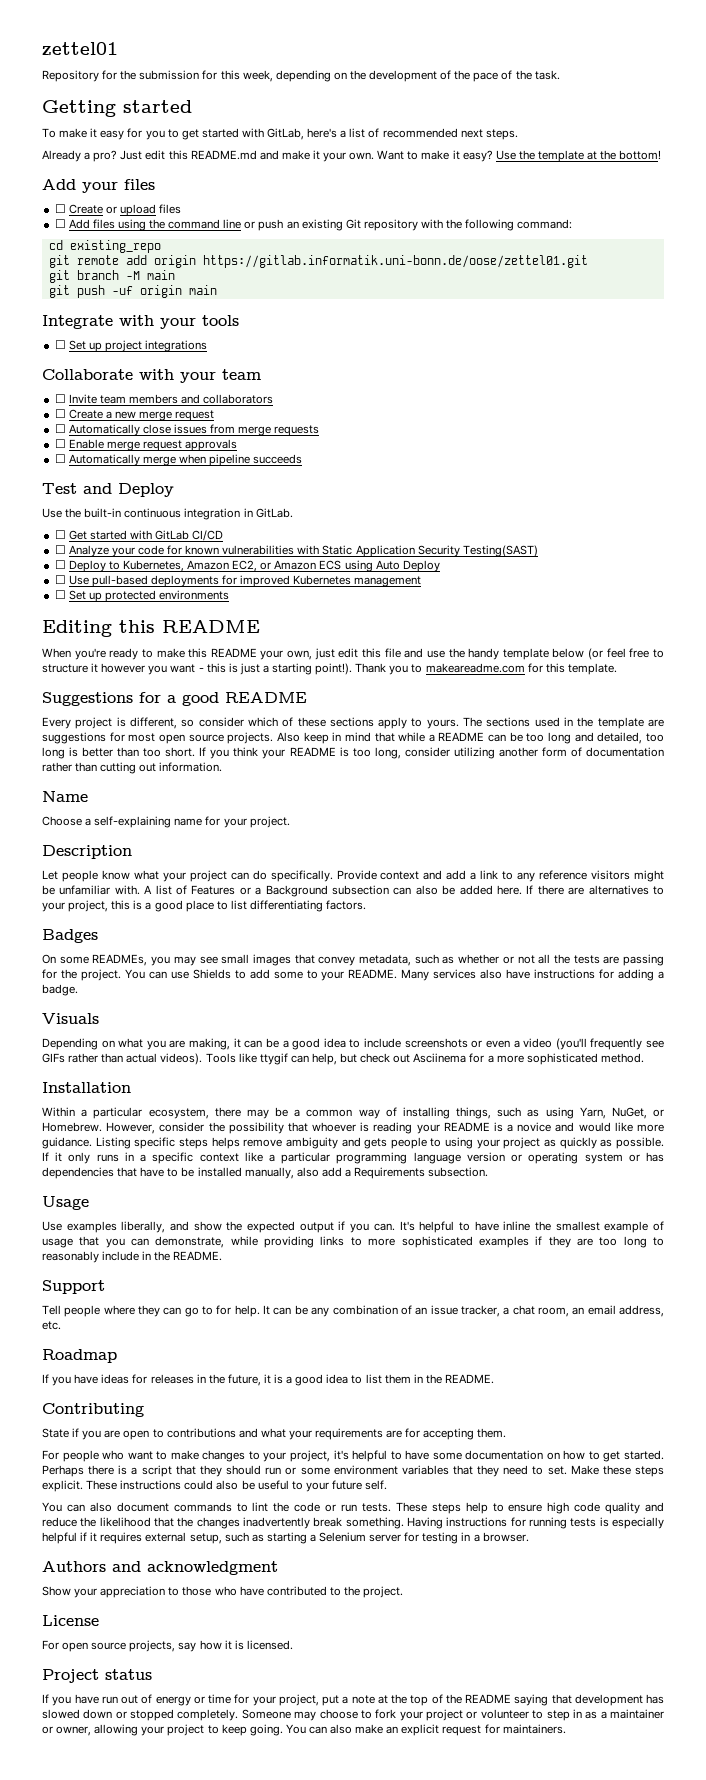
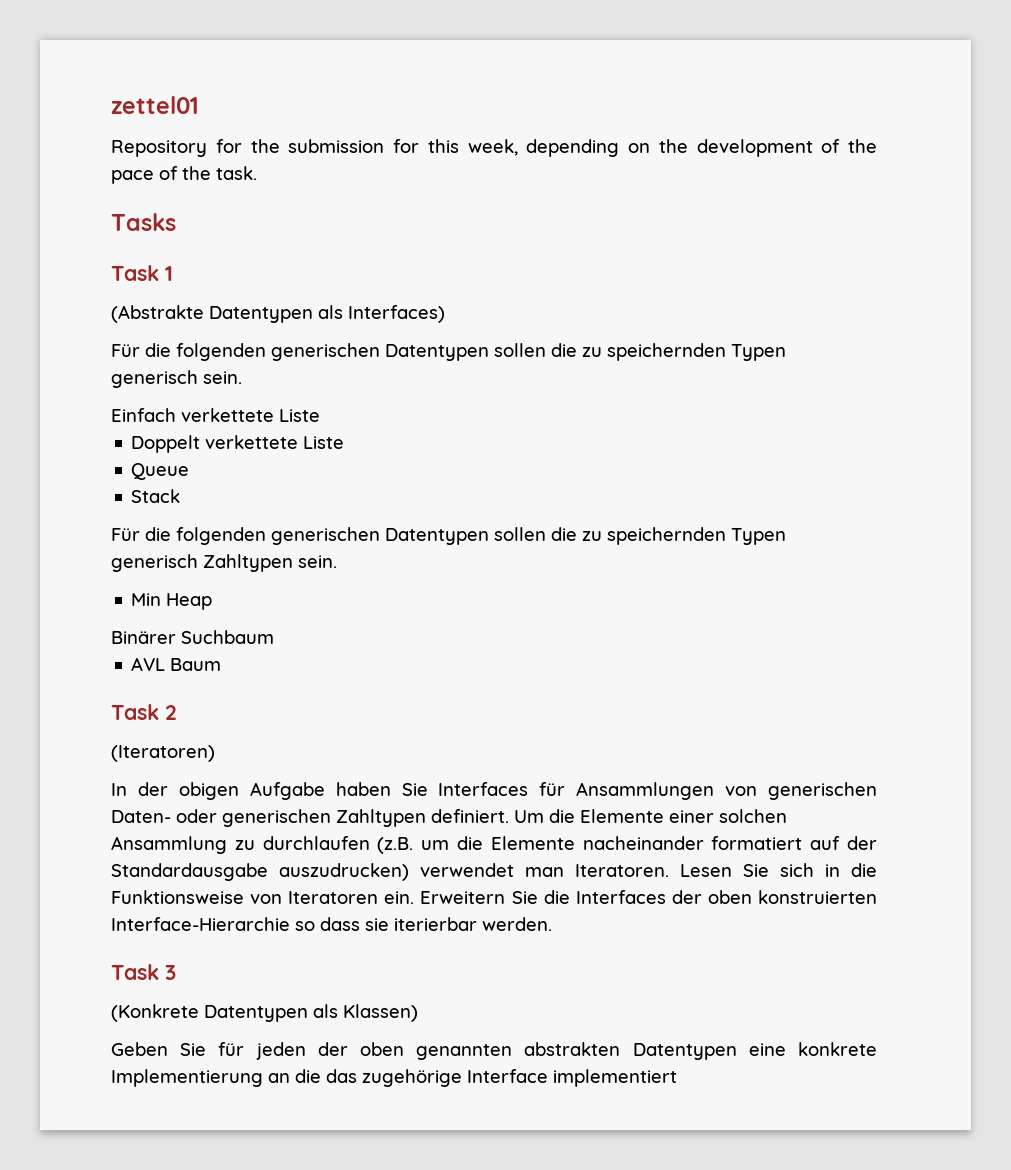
[42,100,192,117] [42,128,518,140] [42,150,662,162] [42,179,155,193] [54,204,182,216] [54,219,573,231] [48,240,161,253] [48,255,588,268] [48,270,175,283] [48,285,217,298] [42,315,239,329] [54,340,208,352] [42,369,261,383] [54,394,274,404] [54,409,215,421] [54,424,320,436] [54,439,238,451] [54,454,303,466] [42,483,174,497] [42,508,293,520] [54,530,224,541] [54,545,538,557] [54,560,440,572] [54,575,422,587] [54,590,230,602] [42,620,260,637] [42,648,664,660] [42,663,617,675] [42,692,307,706] [42,717,664,729] [42,732,664,744] [42,747,664,759] [42,762,223,774] [42,791,88,802] [42,816,290,828] [42,845,132,859] [42,870,665,882] [42,885,664,897] [42,900,367,912] [42,929,98,943] [42,954,664,966] [42,969,664,981] [42,984,78,996] [42,1013,99,1024] [42,1038,664,1050] [42,1053,644,1065] [42,1082,131,1093] [42,1107,664,1119] [42,1122,664,1134] [42,1137,664,1149] [42,1152,664,1164] [42,1167,489,1179] [42,1196,89,1210] [42,1221,664,1233] [42,1236,665,1248] [42,1251,223,1263] [42,1280,105,1294] [42,1305,664,1317] [42,1321,61,1330] [42,1349,117,1363] [42,1374,494,1386] [42,1403,144,1417] [42,1428,507,1440] [42,1450,664,1462] [42,1465,664,1477] [42,1480,388,1492] [42,1502,664,1514] [42,1517,664,1529] [42,1532,529,1544] [42,1561,278,1575] [42,1586,404,1598] [42,1615,99,1626] [42,1640,293,1652] [42,1669,152,1683] [42,1694,664,1706] [42,1709,664,1721] [42,1724,566,1736] Getting started // To make it easy for you to get started with GitLab, here's a list of recommended next steps. // Already a pro? Just edit this README.md and make it your own. Want to make it easy? Use the template at the bottom! // Add your files // ☐ Create or upload files // ☐ Add files using the command line or push an existing Git repository with the following command: // cd existing_repo // git remote add origin https://gitlab.informatik.uni-bonn.de/oose/zettel01.git // git branch -M main // git push -uf origin main // Integrate with your tools // ☐ Set up project integrations // Collaborate with your team // ☐ Invite team members and collaborators // ☐ Create a new merge request // ☐ Automatically close issues from merge requests // ☐ Enable merge request approvals // ☐ Automatically merge when pipeline succeeds // Test and Deploy // Use the built-in continuous integration in GitLab. // ☐ Get started with GitLab CI/CD // ☐ Analyze your code for known vulnerabilities with Static Application Security Testing(SAST) // ☐ Deploy to Kubernetes, Amazon EC2, or Amazon ECS using Auto Deploy // ☐ Use pull-based deployments for improved Kubernetes management // ☐ Set up protected environments // Editing this README // When you're ready to make this README your own, just edit this file and use the handy template below (or feel free to structure it however you want - this is just a starting point!). Thank you to makeareadme.com for this template. // Suggestions for a good README // Every project is different, so consider which of these sections apply to yours. The sections used in the template are suggestions for most open source projects. Also keep in mind that while a README can be too long and detailed, too long is better than too short. If you think your README is too long, consider utilizing another form of documentation rather than cutting out information. // Name // Choose a self-explaining name for your project. // Description // Let people know what your project can do specifically. Provide context and add a link to any reference visitors might be unfamiliar with. A list of Features or a Background subsection can also be added here. If there are alternatives to your project, this is a good place to list differentiating factors. // Badges // On some READMEs, you may see small images that convey metadata, such as whether or not all the tests are passing for the project. You can use Shields to add some to your README. Many services also have instructions for adding a badge. // Visuals // Depending on what you are making, it can be a good idea to include screenshots or even a video (you'll frequently see GIFs rather than actual videos). Tools like ttygif can help, but check out Asciinema for a more sophisticated method. // Installation // Within a particular ecosystem, there may be a common way of installing things, such as using Yarn, NuGet, or Homebrew. However, consider the possibility that whoever is reading your README is a novice and would like more guidance. Listing specific steps helps remove ambiguity and gets people to using your project as quickly as possible. If it only runs in a specific context like a particular programming language version or operating system or has dependencies that have to be installed manually, also add a Requirements subsection. // Usage // Use examples liberally, and show the expected output if you can. It's helpful to have inline the smallest example of usage that you can demonstrate, while providing links to more sophisticated examples if they are too long to reasonably include in the README. // Support // Tell people where they can go to for help. It can be any combination of an issue tracker, a chat room, an email address, etc. // Roadmap // If you have ideas for releases in the future, it is a good idea to list them in the README. // Contributing // State if you are open to contributions and what your requirements are for accepting them. // For people who want to make changes to your project, it's helpful to have some documentation on how to get started. Perhaps there is a script that they should run or some environment variables that they need to set. Make these steps explicit. These instructions could also be useful to your future self. // You can also document commands to lint the code or run tests. These steps help to ensure high code quality and reduce the likelihood that the changes inadvertently break something. Having instructions for running tests is especially helpful if it requires external setup, such as starting a Selenium server for testing in a browser. // Authors and acknowledgment // Show your appreciation to those who have contributed to the project. // License // For open source projects, say how it is licensed. // Project status // If you have run out of energy or time for your project, put a note at the top of the README saying that development has slowed down or stopped completely. Someone may choose to fork your project or volunteer to step in as a maintainer or owner, allowing your project to keep going. You can also make an explicit request for maintainers. -> [111,213,176,231] [111,265,173,281] [111,305,445,323] [111,343,786,361] [111,370,242,388] [111,408,320,422] [131,435,345,453] [131,463,190,480] [131,489,181,503] [111,527,786,545] [111,554,337,572] [131,593,213,610] [111,630,274,644] [131,657,222,671] [111,704,177,720] [111,745,215,762] [111,782,877,800] [111,809,787,827] [111,836,877,854] [111,863,877,881] [111,890,878,904] [111,917,552,931] [111,964,176,980] [111,1004,418,1022] [111,1042,878,1060] [111,1069,677,1087] Tasks // Task 1 // (Abstrakte Datentypen als Interfaces) // Für die folgenden generischen Datentypen sollen die zu speichernden Typen generisch sein. // Einfach verkettete Liste // Doppelt verkettete Liste // Queue // Stack // Für die folgenden generischen Datentypen sollen die zu speichernden Typen generisch Zahltypen sein. // Min Heap // Binärer Suchbaum // AVL Baum // Task 2 // (Iteratoren) // In der obigen Aufgabe haben Sie Interfaces für Ansammlungen von generischen Daten- oder generischen Zahltypen definiert. Um die Elemente einer solchen Ansammlung zu durchlaufen (z.B. um die Elemente nacheinander formatiert auf der Standardausgabe auszudrucken) verwendet man Iteratoren. Lesen Sie sich in die Funktionsweise von Iteratoren ein. Erweitern Sie die Interfaces der oben konstruierten Interface-Hierarchie so dass sie iterierbar werden. // Task 3 // (Konkrete Datentypen als Klassen) // Geben Sie für jeden der oben genannten abstrakten Datentypen eine konkrete Implementierung an die das zugehörige Interface implementiert

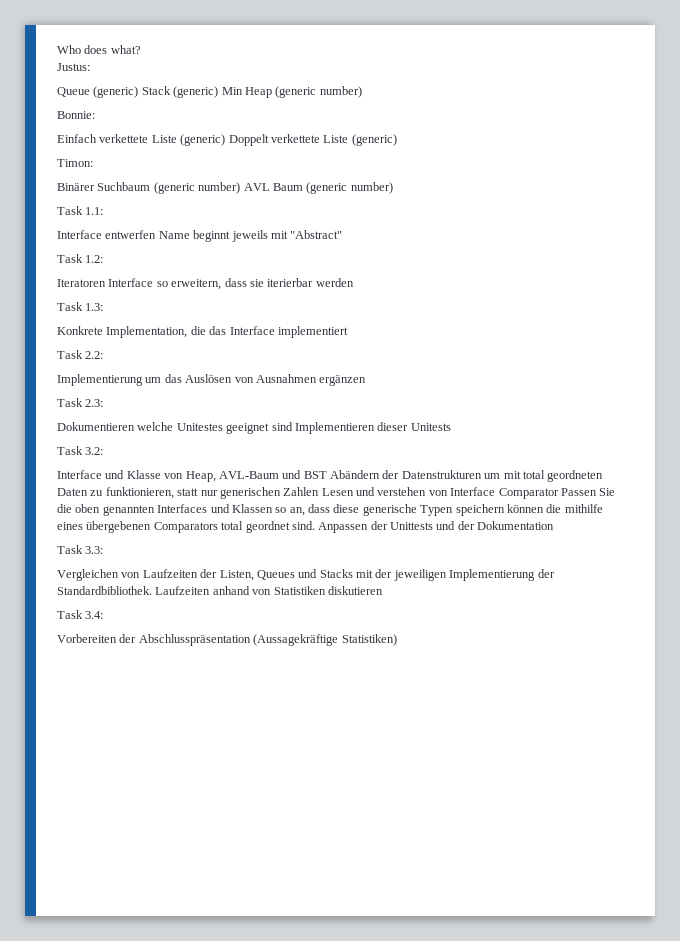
[111,96,199,114] [111,139,877,157] [111,166,257,184] [111,213,176,231] [111,265,173,281] [111,305,445,323] [111,343,786,361] [111,370,242,388] zettel01 // Repository for the submission for this week, depending on the development of the pace of the task. // Tasks // Task 1 // (Abstrakte Datentypen als Interfaces) // Für die folgenden generischen Datentypen sollen die zu speichernden Typen generisch sein. -> [57,45,141,54] [57,63,90,71] [57,86,362,98] [57,111,95,119] Who does what? // Justus: // Queue (generic) Stack (generic) Min Heap (generic number) // Bonnie:
(320, 415) // -> [180,134,226,146] (generic)
[131,463,190,480] [131,489,181,503] [111,527,786,545] [111,554,337,572] [131,593,213,610] // Queue // Stack // Für die folgenden generischen Datentypen sollen die zu speichernden Typen generisch Zahltypen sein. // Min Heap -> [351,134,397,146] [57,159,93,167] (generic) // Timon:
(274, 637) // -> [153,182,241,194] (generic number)
[111,704,177,720] [111,745,215,762] [111,782,877,800] [111,809,787,827] [111,836,877,854] [111,863,877,881] [111,890,878,904] [111,917,315,931] // Task 2 // (Iteratoren) // In der obigen Aufgabe haben Sie Interfaces für Ansammlungen von generischen Daten- oder generischen Zahltypen definiert. Um die Elemente einer solchen Ansammlung zu durchlaufen (z.B. um die Elemente nacheinander formatiert auf der Standardausgabe auszudrucken) verwendet man Iteratoren. Lesen Sie sich in die Funktionsweise von Iteratoren ein. Erweitern Sie die Interfaces der oben konstruierten Interface-Hierarchie so -> [306,182,393,194] [57,206,104,215] [57,230,343,242] [57,254,104,263] [57,278,222,290] (generic number) // Task 1.1: // Interface entwerfen Name beginnt jeweils mit "Abstract" // Task 1.2: // Iteratoren Interface so erweitern,
[482,917,552,931] [111,964,176,980] [111,1004,418,1022] [111,1042,878,1060] [111,1069,677,1087] werden. // Task 3 // (Konkrete Datentypen als Klassen) // Geben Sie für jeden der oben genannten abstrakten Datentypen eine konkrete Implementierung an die das zugehörige Interface implementiert -> [315,278,354,287] [57,302,104,311] [57,326,348,338] [57,350,104,359] [57,374,367,386] [57,398,104,407] [57,422,451,434] [57,446,104,455] [57,470,604,482] [57,487,616,499] [57,504,603,516] [57,521,555,533] [57,545,104,554] [57,569,555,581] [57,586,383,595] [57,610,104,619] [57,634,397,646] werden // Task 1.3: // Konkrete Implementation, die das Interface implementiert // Task 2.2: // Implementierung um das Auslösen von Ausnahmen ergänzen // Task 2.3: // Dokumentieren welche Unitestes geeignet sind Implementieren dieser Unitests // Task 3.2: // Interface und Klasse von Heap, AVL-Baum und BST Abändern der Datenstrukturen um mit total geordneten Daten zu funktionieren, statt nur generischen Zahlen Lesen und verstehen von Interface Comparator Passen Sie die oben genannten Interfaces und Klassen so an, dass diese generische Typen speichern können die mithilfe eines übergebenen Comparators total geordnet sind. Anpassen der Unittests und der Dokumentation // Task 3.3: // Vergleichen von Laufzeiten der Listen, Queues und Stacks mit der jeweiligen Implementierung der Standardbibliothek. Laufzeiten anhand von Statistiken diskutieren // Task 3.4: // Vorbereiten der Abschlusspräsentation (Aussagekräftige Statistiken)

